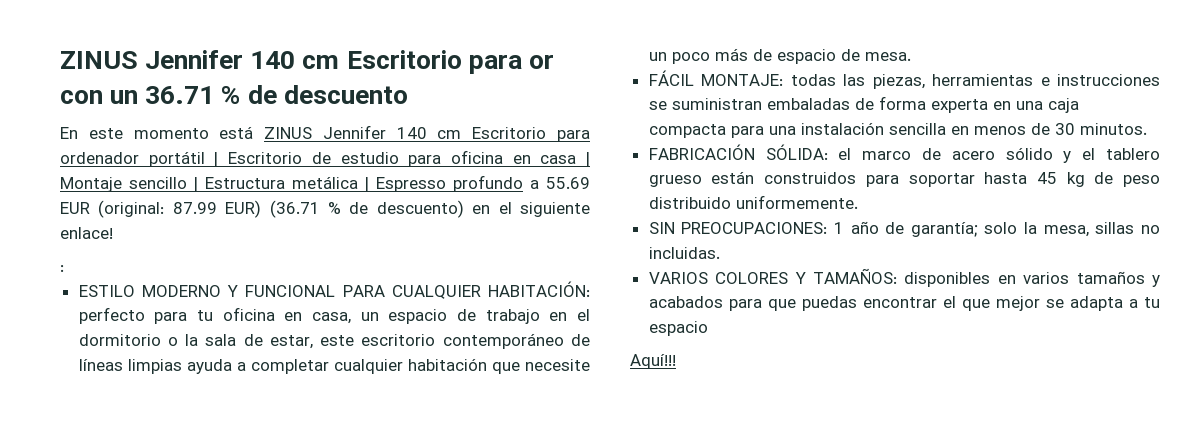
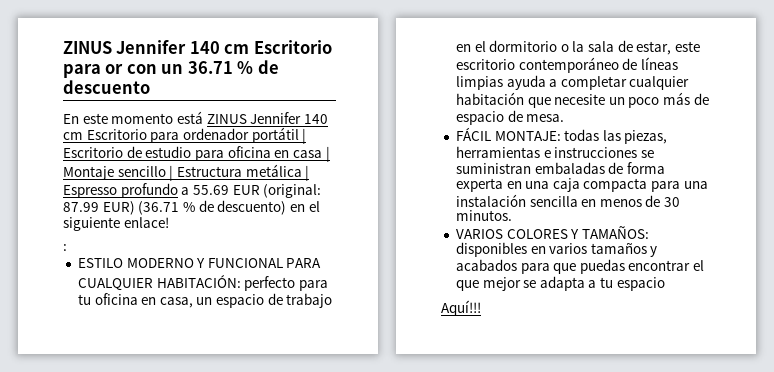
[648,144,1160,163] [648,171,1160,187] [648,195,858,209] [648,221,1160,237] [648,247,720,259] // FABRICACIÓN SÓLIDA: el marco de acero sólido y el tablero grueso están construidos para soportar hasta 45 kg de peso distribuido uniformemente. // SIN PREOCUPACIONES: 1 año de garantía; solo la mesa, sillas no incluidas. -> (512, 215) none

